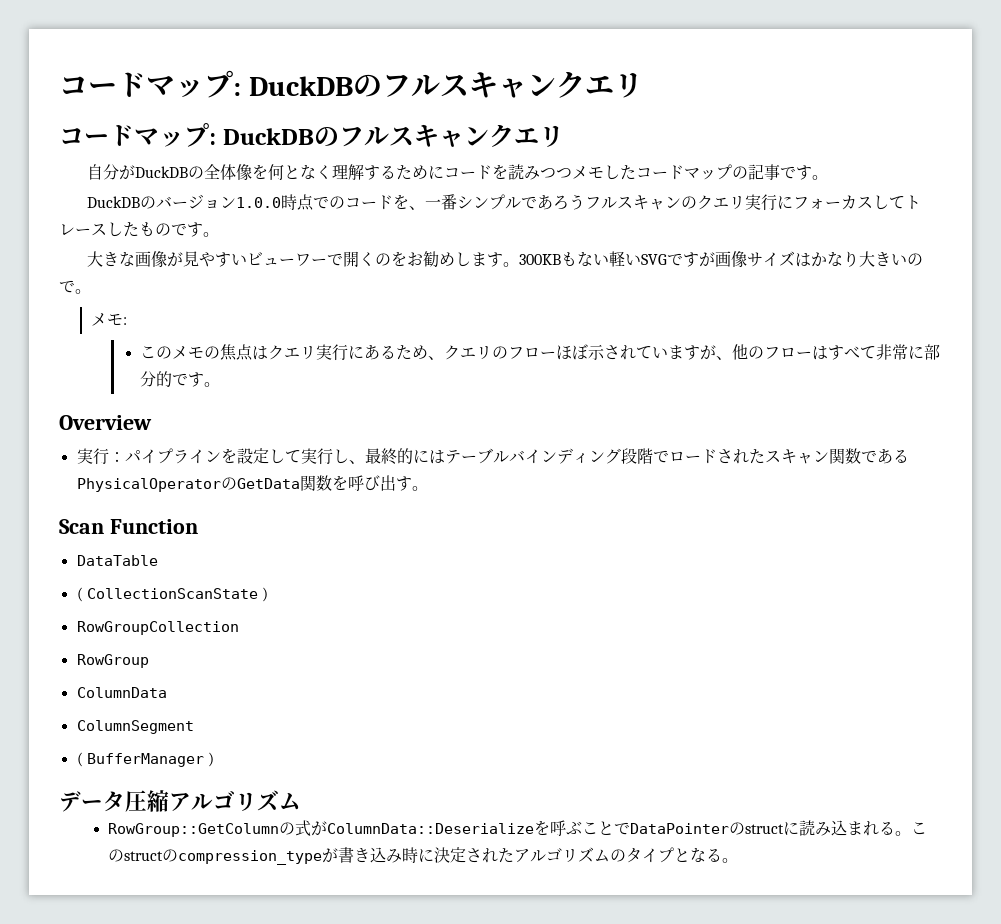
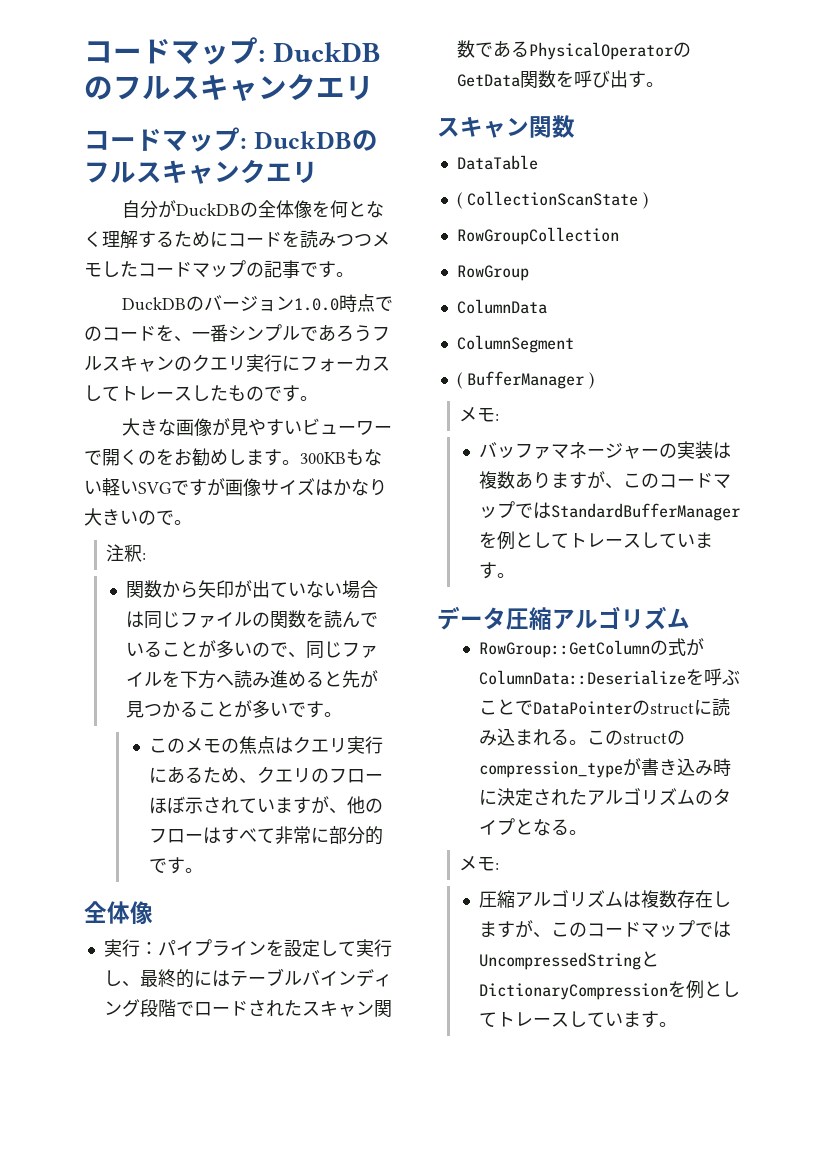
[90,313,127,326] メモ: -> [106,544,147,562] [126,580,379,599] [126,610,379,629] [126,640,379,659] [126,670,379,689] [126,700,343,718] 注釈: // 関数から矢印が出ていない場合は同じファイルの関数を読んでいることが多いので、同じファイルを下方へ読み進めると先が見つかることが多いです。
[59,415,152,430] Overview -> [84,901,153,924] 全体像
[59,519,198,534] Scan Function -> [437,115,575,138] スキャン関数
(215, 759) none -> [459,407,500,422] [479,441,732,459] [479,471,732,489] [479,501,741,521] [479,531,714,550] [479,562,516,579] // メモ: // バッファマネージャーの実装は複数ありますが、このコードマップではStandardBufferManagerを例としてトレースしています。
(739, 860) none -> [459,856,500,871] [479,890,732,908] [479,920,732,938] [479,951,660,970] [479,980,741,1000] [479,1011,678,1028] // メモ: // 圧縮アルゴリズムは複数存在しますが、このコードマップではUncompressedStringとDictionaryCompressionを例としてトレースしています。

